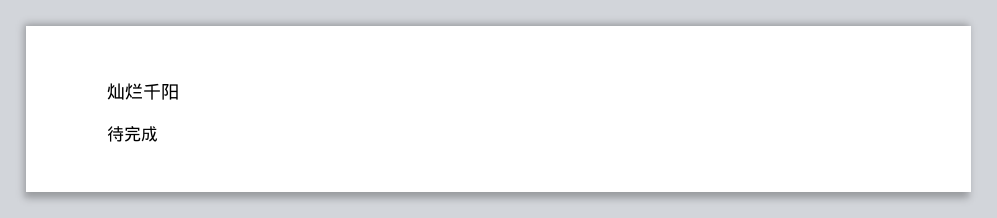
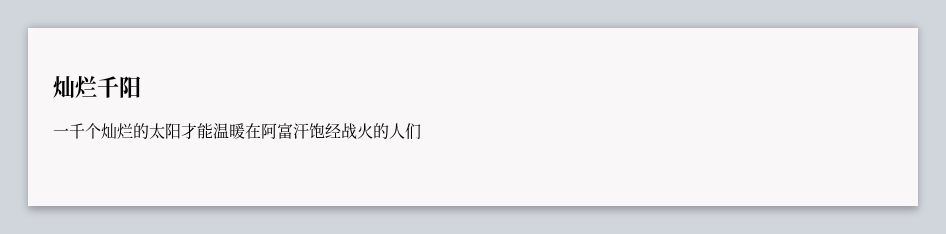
[107,126,158,142] 待完成 -> [53,123,421,140] 一千个灿烂的太阳才能温暖在阿富汗饱经战火的人们

